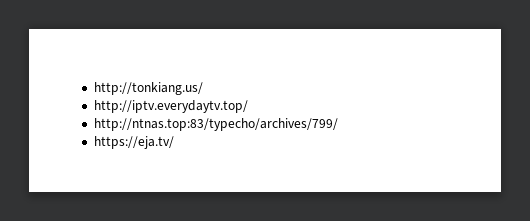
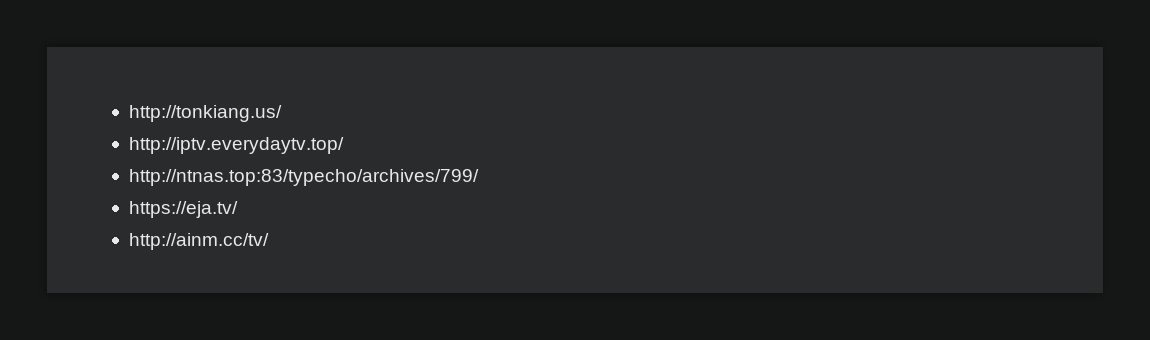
(174, 142) none -> [128,233,269,250] // http://ainm.cc/tv/

